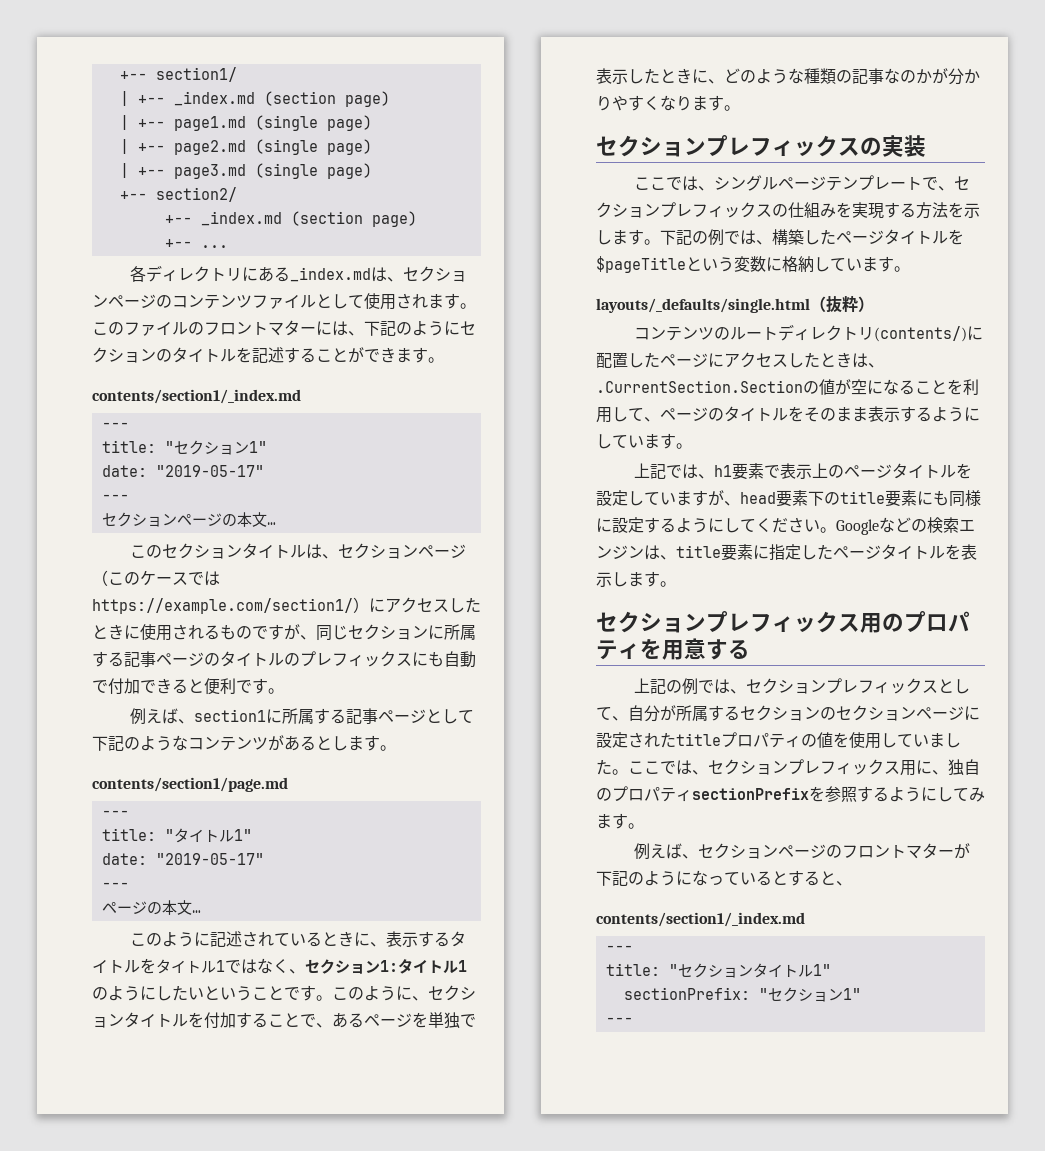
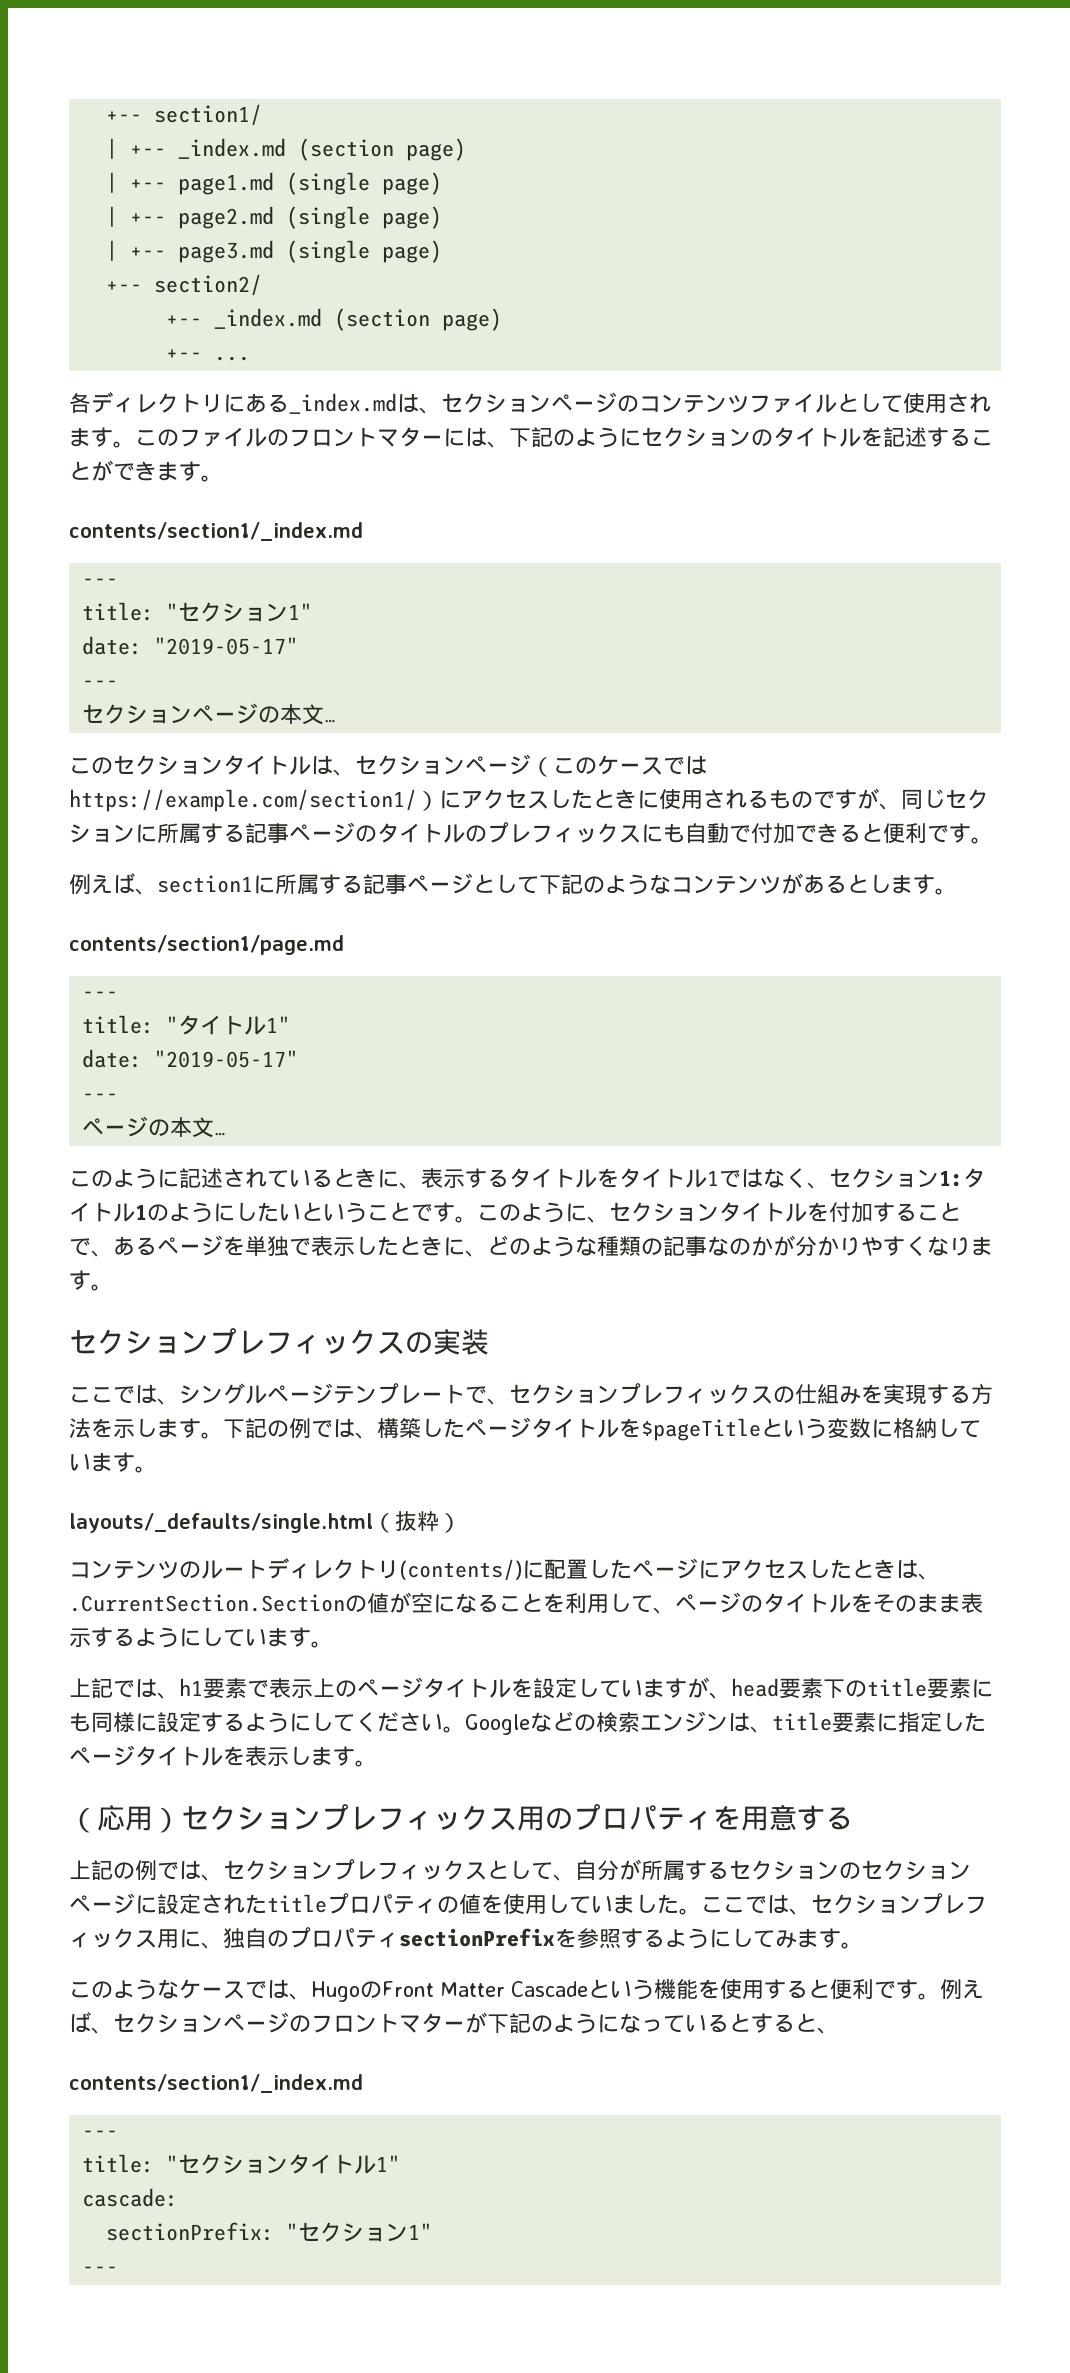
(676, 584) none -> [69,1805,181,1833] （応用）
(644, 826) none -> [69,1979,940,2002] このようなケースでは、HugoのFront Matter Cascadeという機能を使用すると便利です。
(831, 970) none -> [82,2188,179,2207] // cascade:

